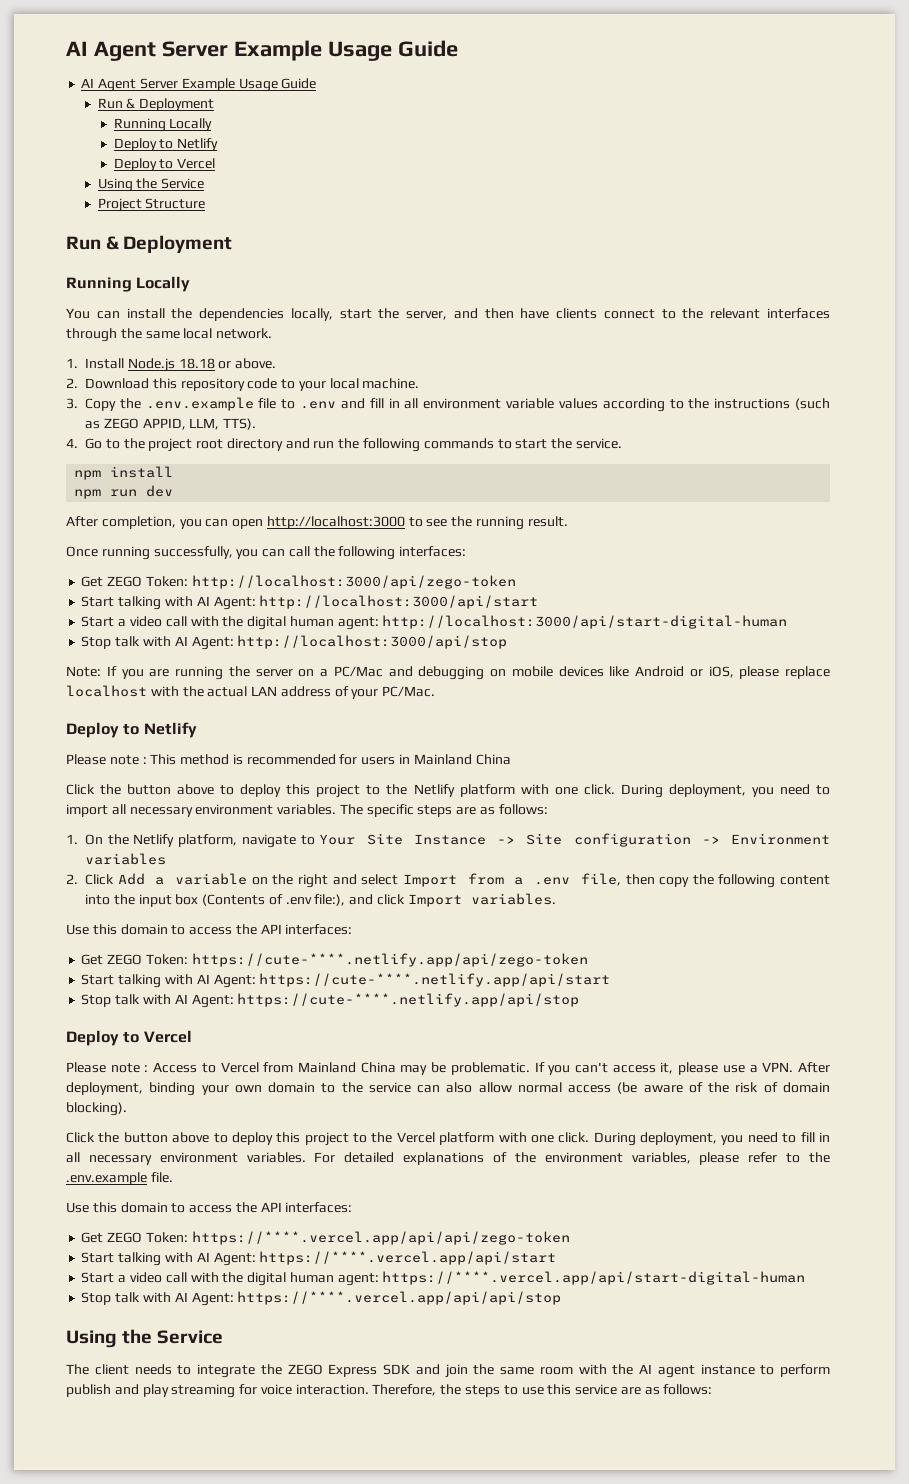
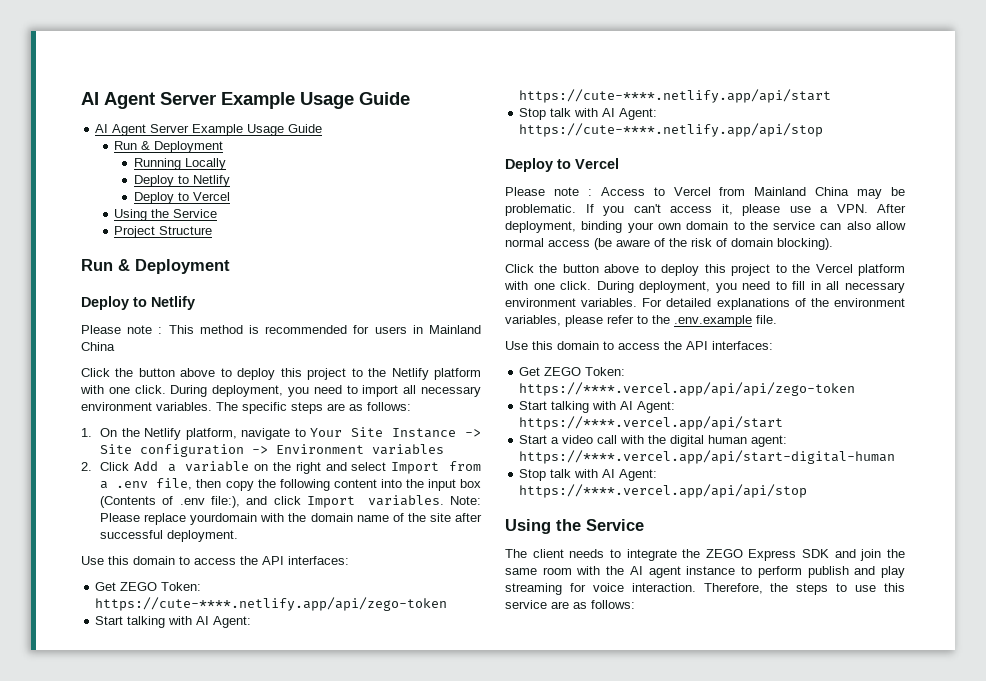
[66,276,191,292] [66,308,830,321] [66,328,273,342] [66,358,277,372] [66,378,420,391] [66,397,831,412] [85,418,257,430] [66,438,622,452] [74,466,174,480] [74,485,174,499] [66,516,568,530] [66,546,467,560] [81,575,516,589] [81,595,539,610] [81,615,788,630] [81,635,508,650] [66,666,830,680] [66,685,436,699] // Running Locally // You can install the dependencies locally, start the server, and then have clients connect to the relevant interfaces through the same local network. // 1. Install Node.js 18.18 or above. // 2. Download this repository code to your local machine. // 3. Copy the .env.example file to .env and fill in all environment variable values according to the instructions (such as ZEGO APPID, LLM, TTS). // 4. Go to the project root directory and run the following commands to start the service. // npm install // npm run dev // After completion, you can open http://localhost:3000 to see the running result. // Once running successfully, you can call the following interfaces: // Get ZEGO Token: http://localhost:3000/api/zego-token // Start talking with AI Agent: http://localhost:3000/api/start // Start a video call with the digital human agent: http://localhost:3000/api/start-digital-human // Stop talk with AI Agent: http://localhost:3000/api/stop // Note: If you are running the server on a PC/Mac and debugging on mobile devices like Android or iOS, please replace localhost with the actual LAN address of your PC/Mac. -> (230, 266) none
(556, 899) none -> [450,496,481,505] [100,513,483,525] [100,530,239,542] Note: Please replace yourdomain with the domain name of the site after successful deployment.

